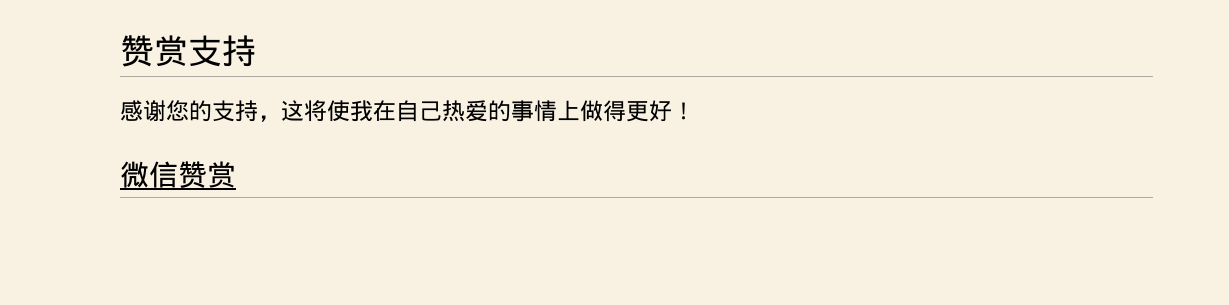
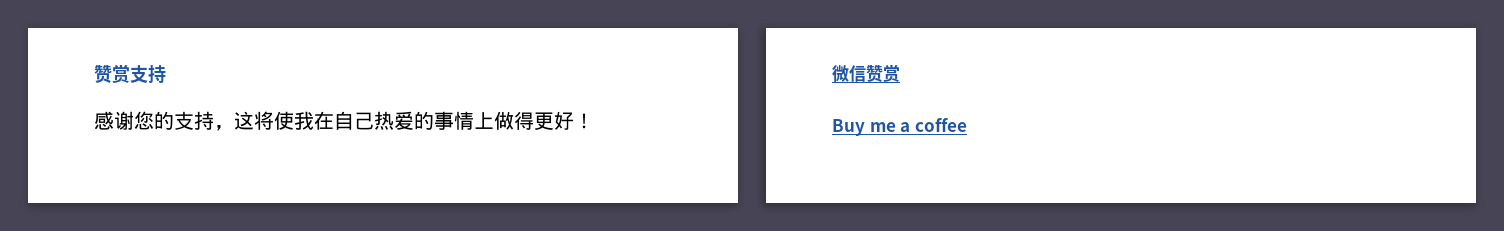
(236, 174) none -> [832,118,967,136] // Buy me a coffee

